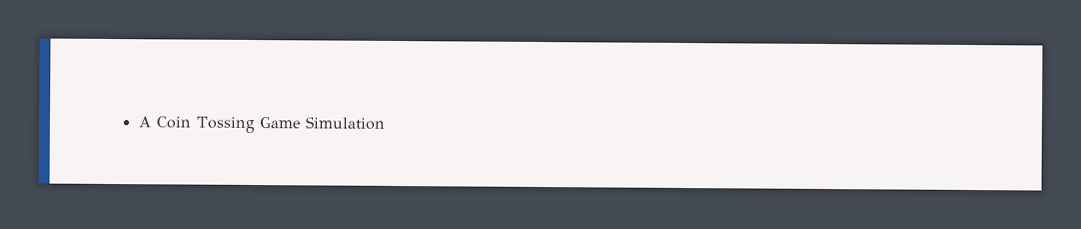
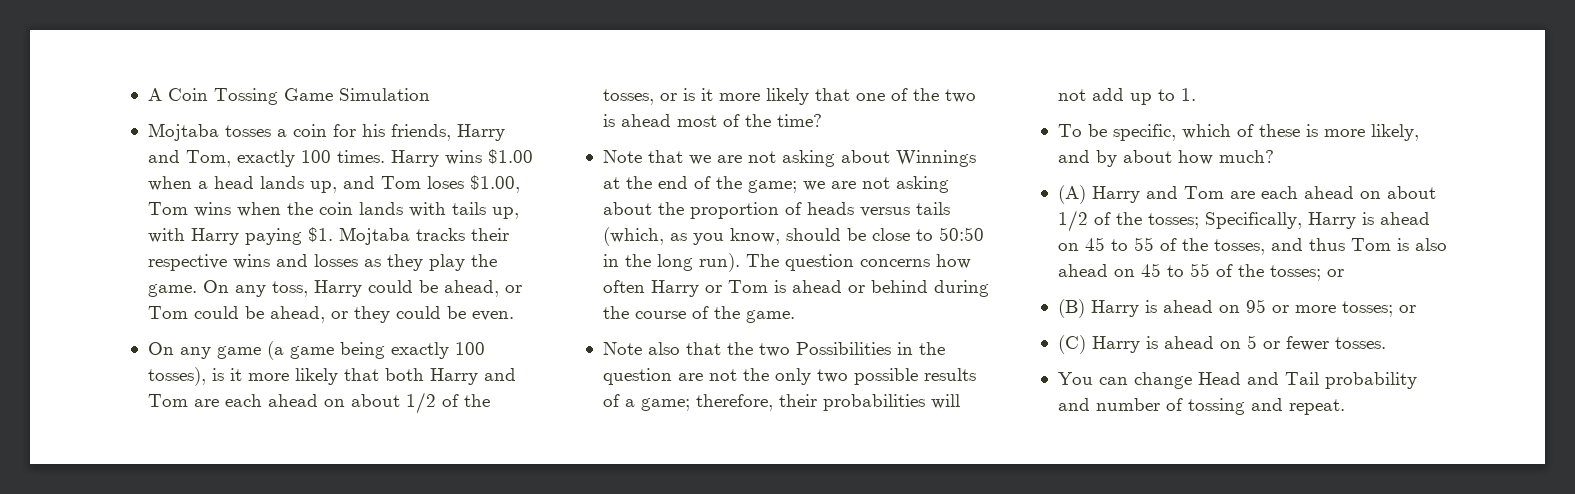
(385, 123) none -> [147,123,505,141] [147,149,533,167] [147,175,520,193] [147,202,519,219] [147,227,509,245] [147,254,497,271] [147,280,522,297] [147,306,514,323] [147,341,485,360] [147,367,516,386] [147,392,490,414] [602,88,976,105] [602,114,822,127] [602,150,976,167] [602,176,949,193] [602,202,950,219] [602,227,984,246] [602,253,971,272] [602,280,989,297] [602,306,795,323] [602,342,945,357] [602,368,976,385] [602,394,960,411] [1057,88,1196,105] [1057,124,1419,141] [1057,150,1274,167] [1057,185,1436,204] [1057,210,1430,232] [1057,237,1447,255] [1057,263,1344,281] [1057,299,1416,318] [1057,335,1386,354] [1057,372,1417,389] [1057,398,1345,415] // Mojtaba tosses a coin for his friends, Harry and Tom, exactly 100 times. Harry wins $1.00 when a head lands up, and Tom loses $1.00, Tom wins when the coin lands with tails up, with Harry paying $1. Mojtaba tracks their respective wins and losses as they play the game. On any toss, Harry could be ahead, or Tom could be ahead, or they could be even. // On any game (a game being exactly 100 tosses), is it more likely that both Harry and Tom are each ahead on about 1/2 of the tosses, or is it more likely that one of the two is ahead most of the time? // Note that we are not asking about Winnings at the end of the game; we are not asking about the proportion of heads versus tails (which, as you know, should be close to 50:50 in the long run). The question concerns how often Harry or Tom is ahead or behind during the course of the game. // Note also that the two Possibilities in the question are not the only two possible results of a game; therefore, their probabilities will not add up to 1. // To be specific, which of these is more likely, and by about how much? // (A) Harry and Tom are each ahead on about 1/2 of the tosses; Specifically, Harry is ahead on 45 to 55 of the tosses, and thus Tom is also ahead on 45 to 55 of the tosses; or // (B) Harry is ahead on 95 or more tosses; or // (C) Harry is ahead on 5 or fewer tosses. // You can change Head and Tail probability and number of tossing and repeat.

